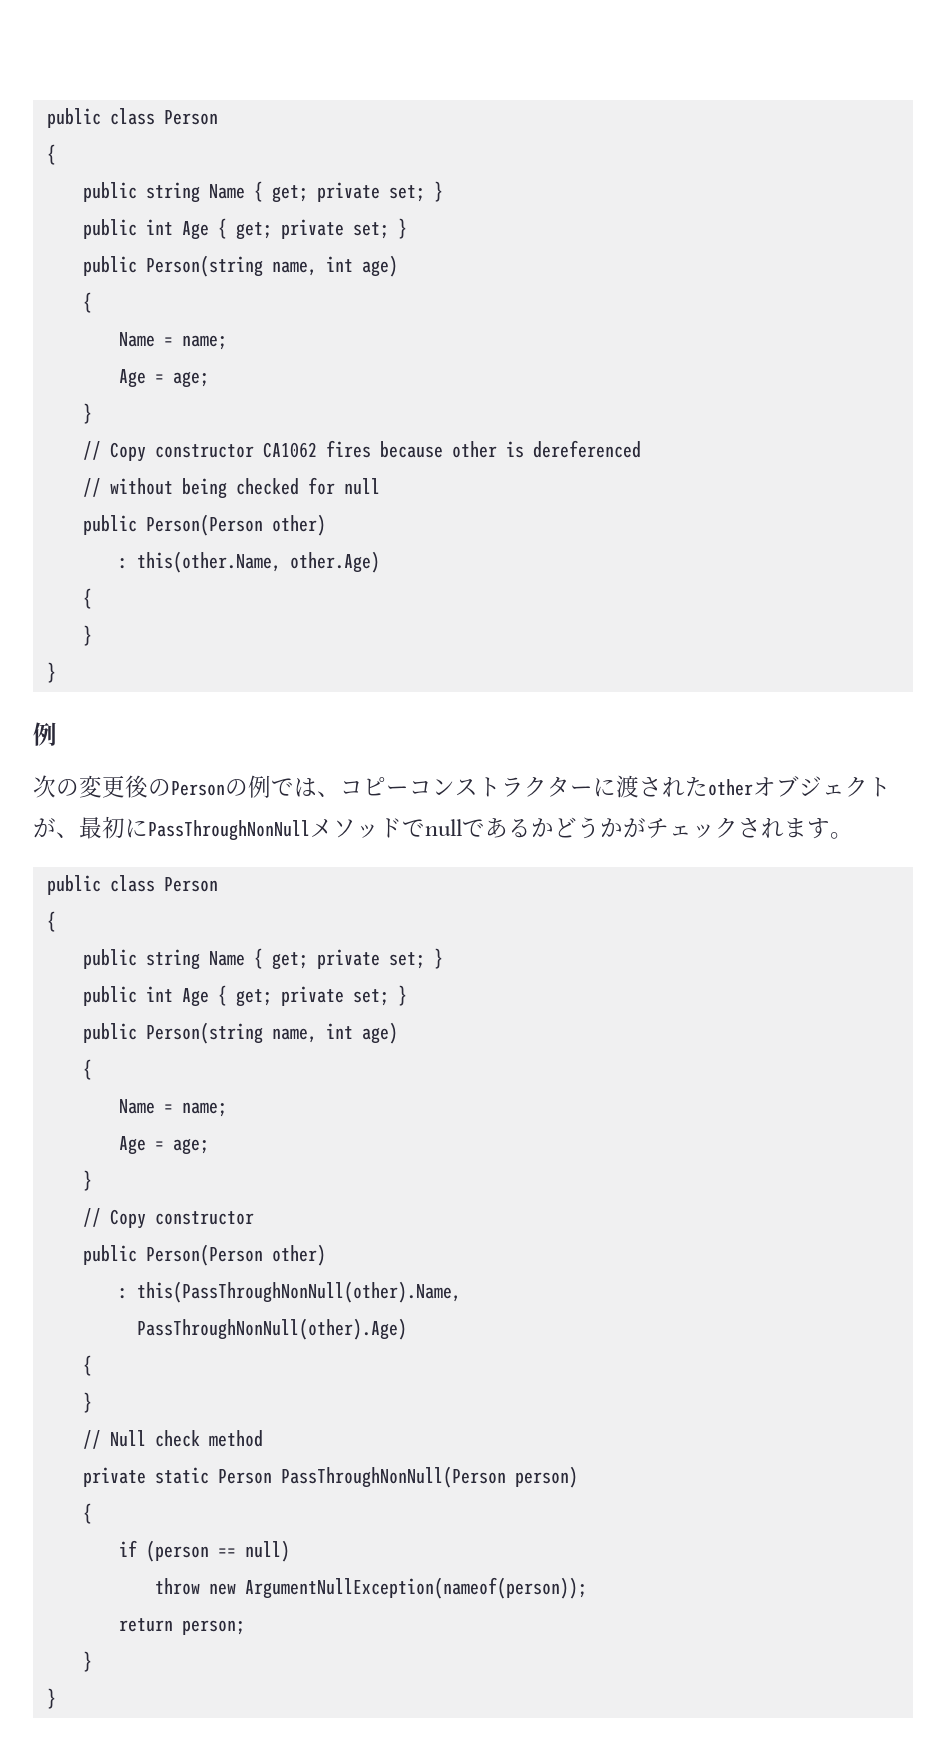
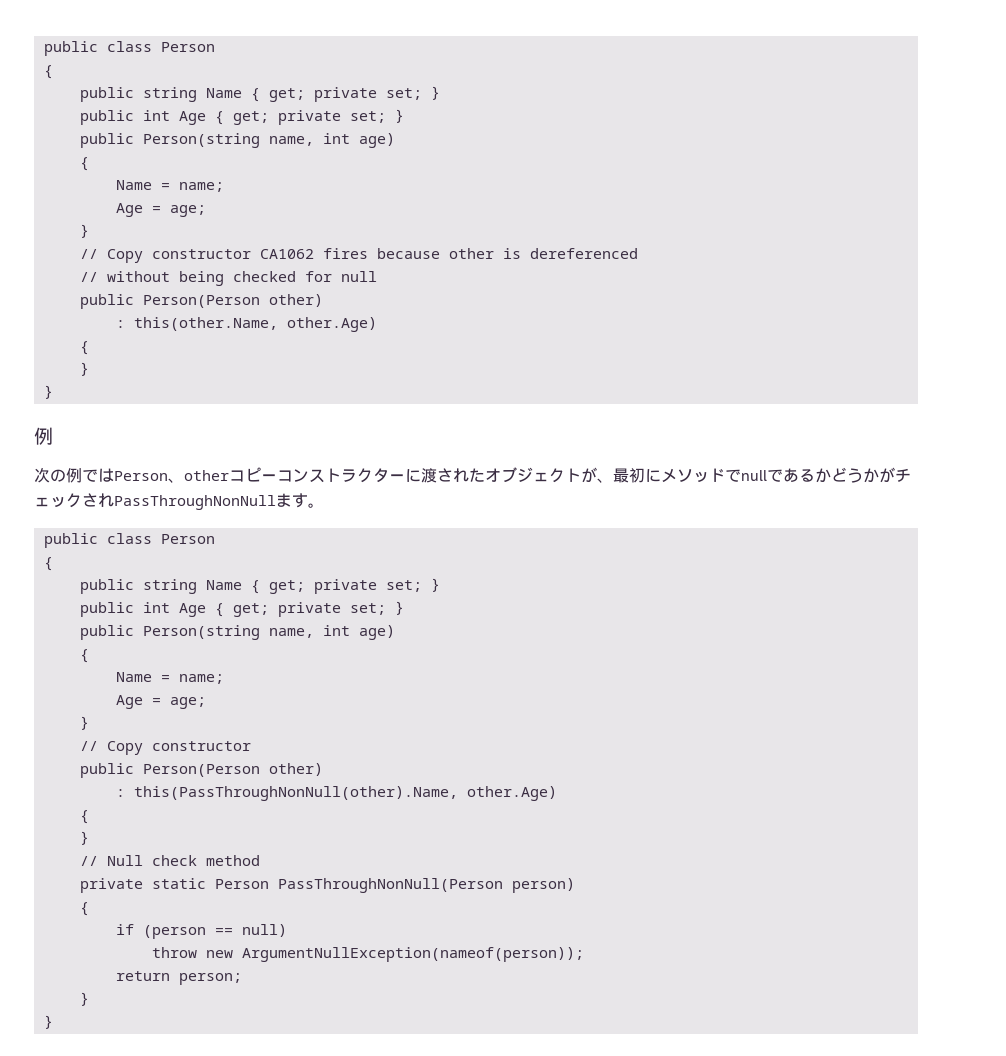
[79,775,340,798] 変更後のPersonの例では、 -> [66,468,229,483] 例ではPerson、other
[708,779,753,796] other -> (485, 475) none
[148,820,310,841] PassThroughNonNull -> (661, 475) none
(784, 828) none -> [114,495,276,510] PassThroughNonNull
[136,1318,407,1340] // PassThroughNonNull(other).Age) -> [466,786,557,801] other.Age)

